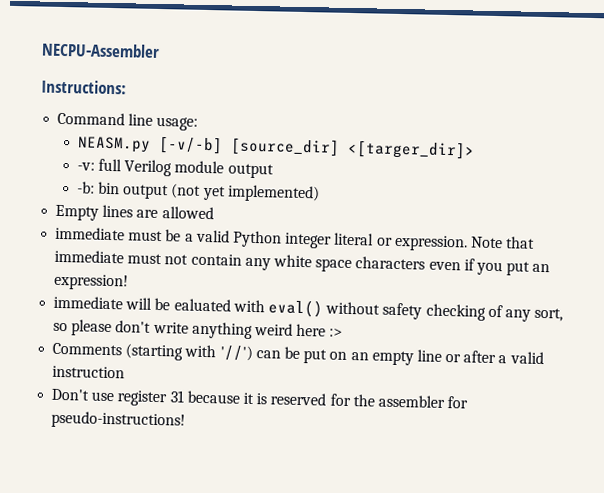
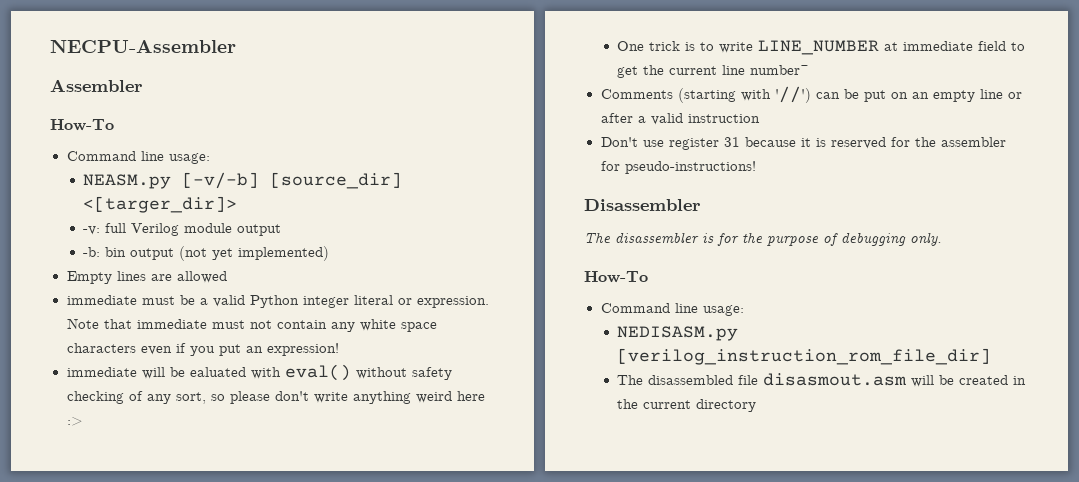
[41,79,127,95] Instructions: -> [50,79,143,92] [50,119,114,131] Assembler // How-To
(344, 332) none -> [617,40,1026,55] [617,65,810,78] // One trick is to write LINE_NUMBER at immediate field to get the current line number~
(187, 420) none -> [584,199,701,211] [584,232,942,246] [584,271,648,283] [600,303,744,316] [617,326,739,341] [617,348,992,365] [617,373,1027,387] [617,399,757,412] // Disassembler // The disassembler is for the purpose of debugging only. // How-To // Command line usage: // NEDISASM.py [verilog_instruction_rom_file_dir] // The disassembled file disasmout.asm will be created in the current directory

